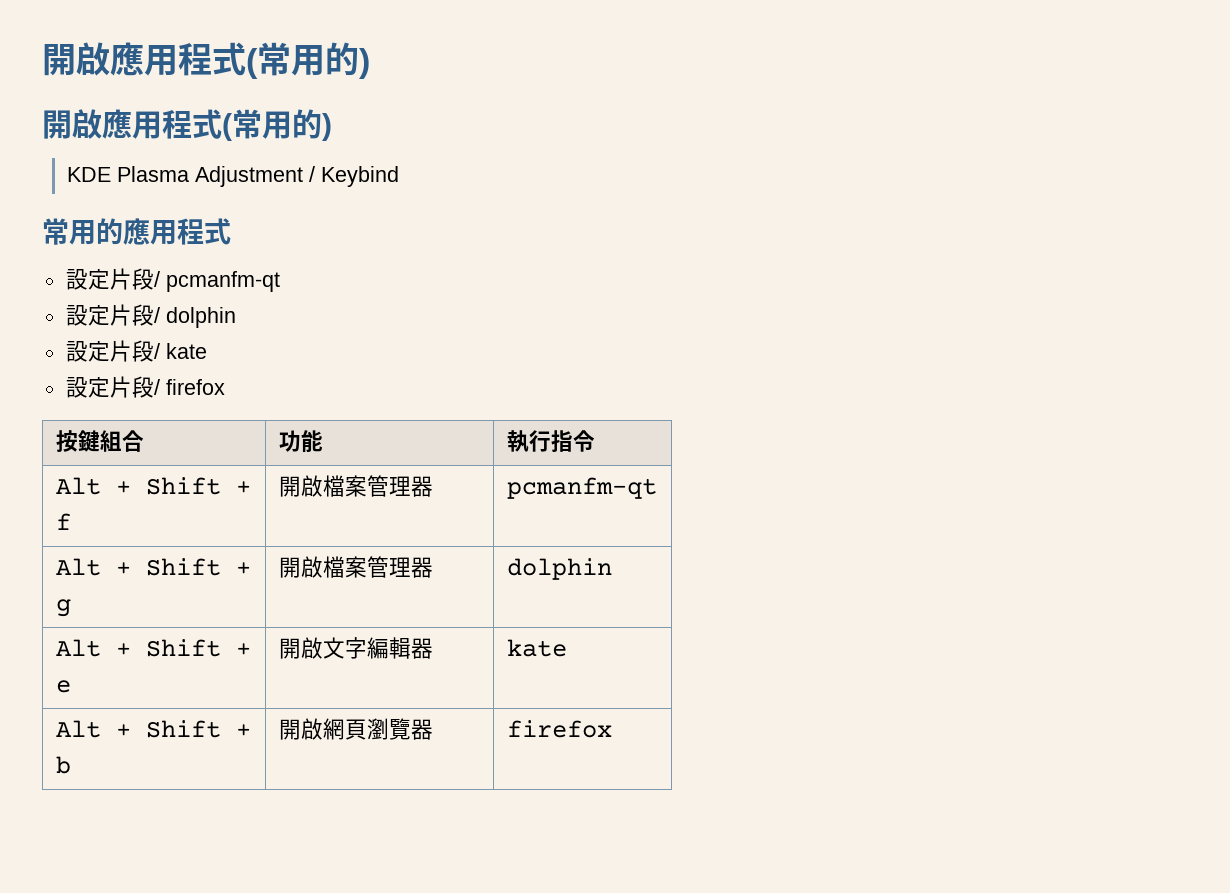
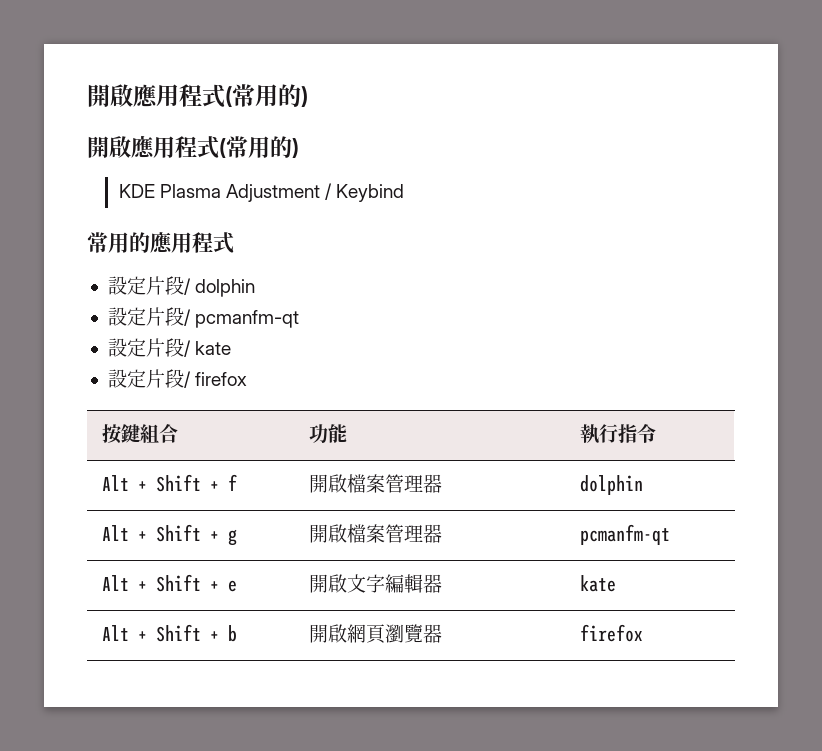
[165,271,280,292] [65,304,236,328] pcmanfm-qt // 設定片段/ dolphin -> [195,279,256,297] [107,307,300,328] dolphin // 設定片段/ pcmanfm-qt
[506,477,657,499] pcmanfm-qt -> [579,475,643,495] dolphin
[506,558,612,580] dolphin -> [579,524,670,545] pcmanfm-qt

